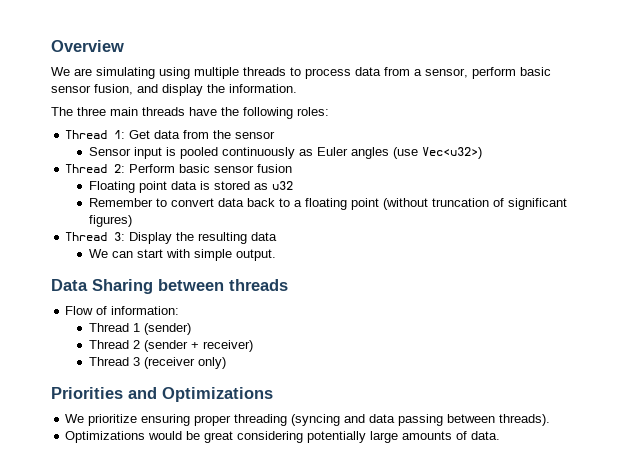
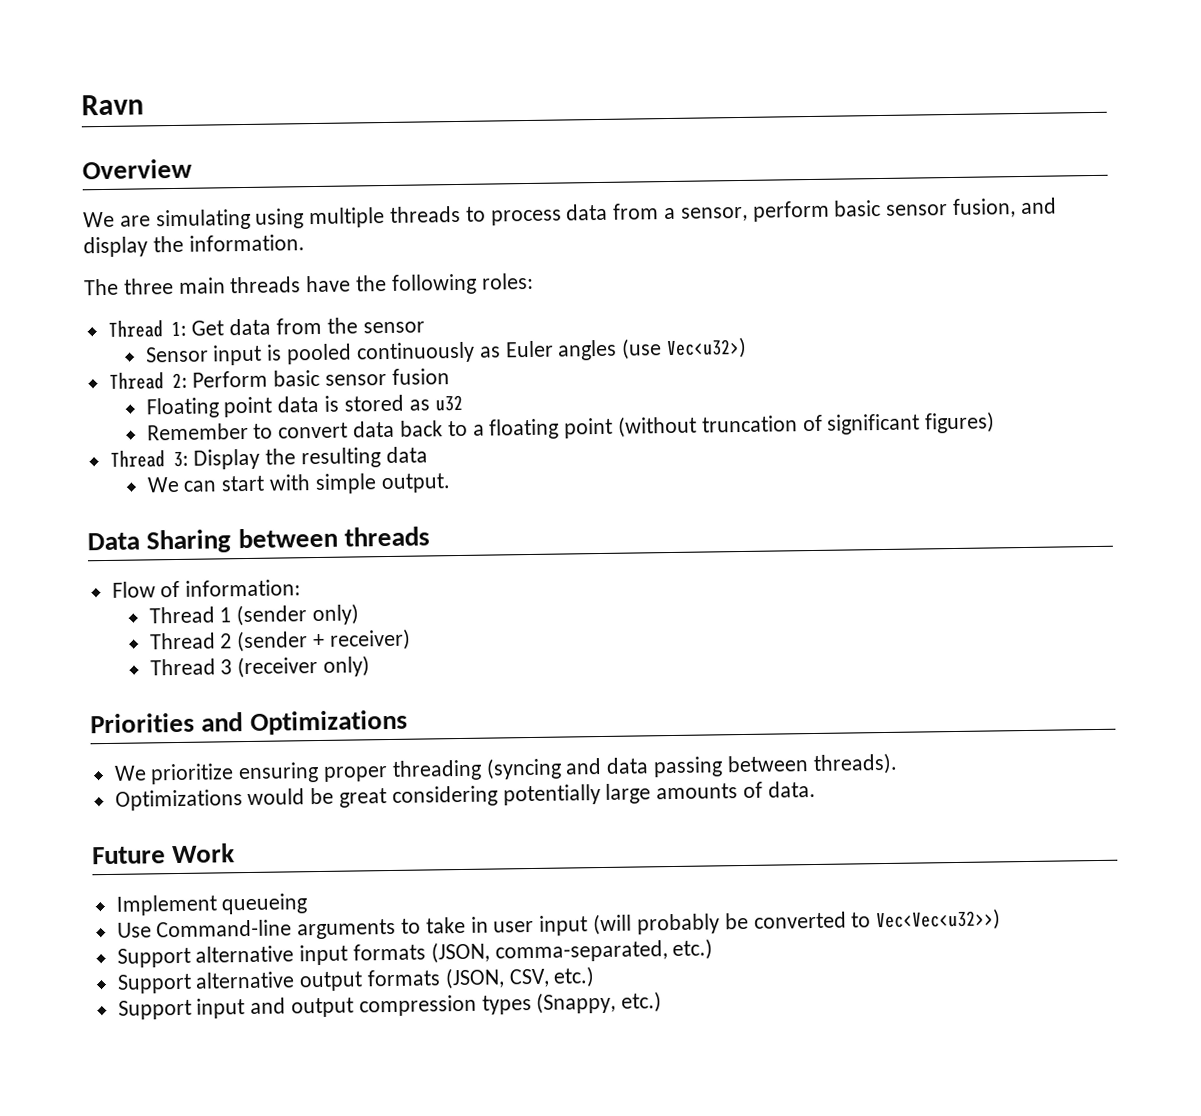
(51, 46) none -> [81,94,144,116] Ravn //
[144,323,192,335] (sender) -> [236,603,360,627] (sender only)
(501, 435) none -> [92,843,236,865] [115,893,308,916] [116,908,1002,940] [116,938,714,968] [116,966,596,994] [117,991,663,1020] // Future Work // Implement queueing // Use Command-line arguments to take in user input (will probably be converted to Vec<Vec<u32>>) // Support alternative input formats (JSON, comma-separated, etc.) // Support alternative output formats (JSON, CSV, etc.) // Support input and output compression types (Snappy, etc.)

